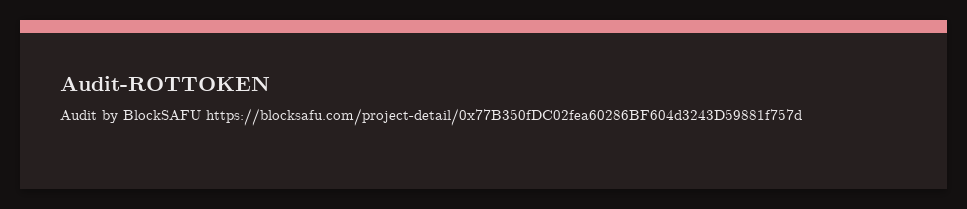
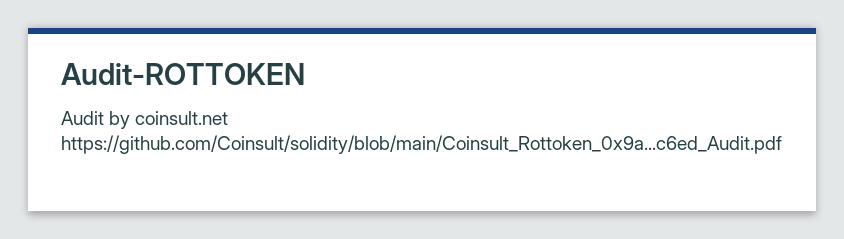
[123,108,802,126] BlockSAFU https://blocksafu.com/project-detail/0x77B350fDC02fea60286BF604d3243D59881f757d -> [135,111,229,125] [61,135,782,154] coinsult.net https://github.com/Coinsult/solidity/blob/main/Coinsult_Rottoken_0x9a...c6ed_Audit.pdf

